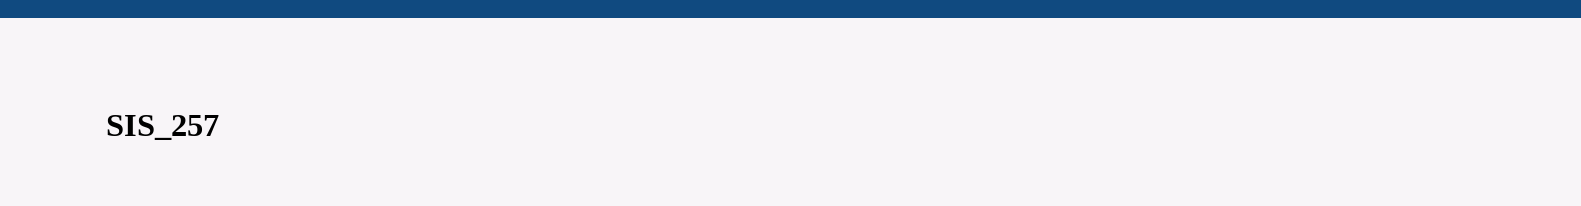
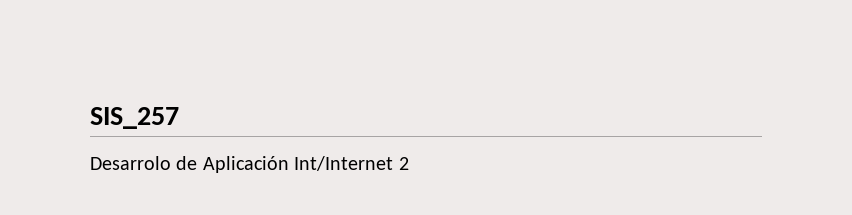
(219, 127) none -> [90,156,409,173] // Desarrolo de Aplicación Int/Internet 2

